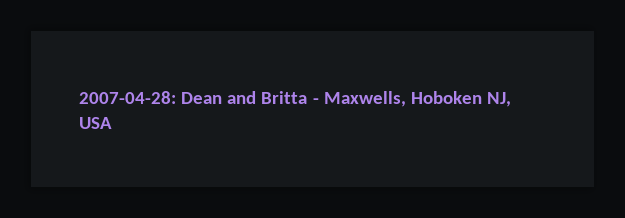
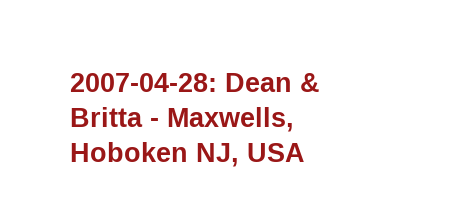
[227,91,257,104] and -> [300,73,320,92] &

